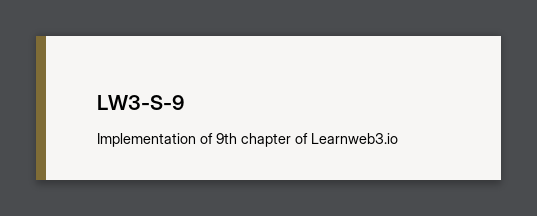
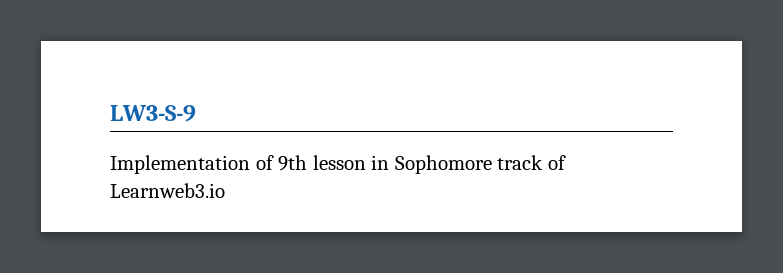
[241,133,291,147] chapter -> [312,155,544,174] lesson in Sophomore track

